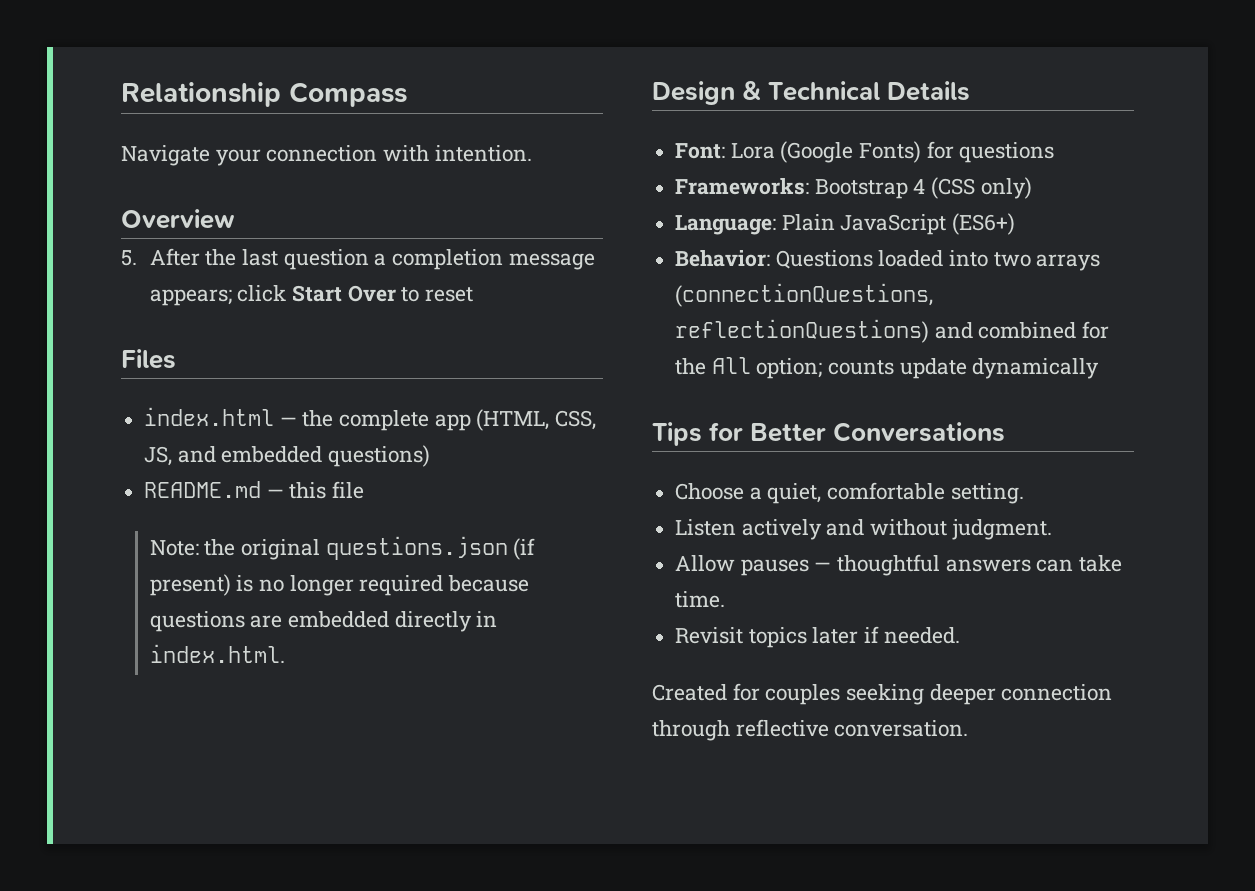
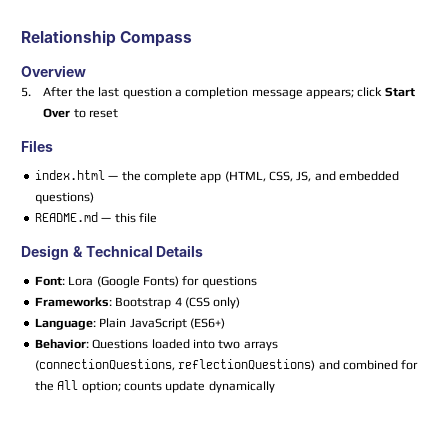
[121,145,532,166] // Navigate your connection with intention. -> (193, 39) none
[149,536,536,560] [149,574,529,596] [149,611,498,632] [149,644,285,663] // Note: the original questions.json (if present) is no longer required because questions are embedded directly in index.html. -> (157, 218) none
[652,422,1006,446] [675,482,1024,504] [675,519,1052,540] [675,554,1123,576] [675,591,726,608] [675,626,960,648] [652,683,1113,705] [652,719,969,741] // Tips for Better Conversations // Choose a quiet, comfortable setting. // Listen actively and without judgment. // Allow pauses — thoughtful answers can take time. // Revisit topics later if needed. // Created for couples seeking deeper connection through reflective conversation. -> (275, 387) none

